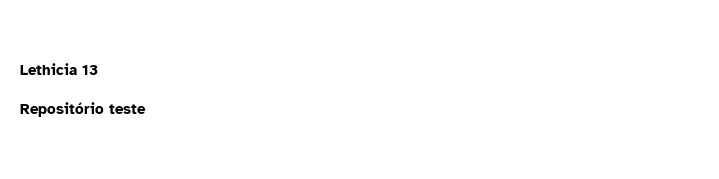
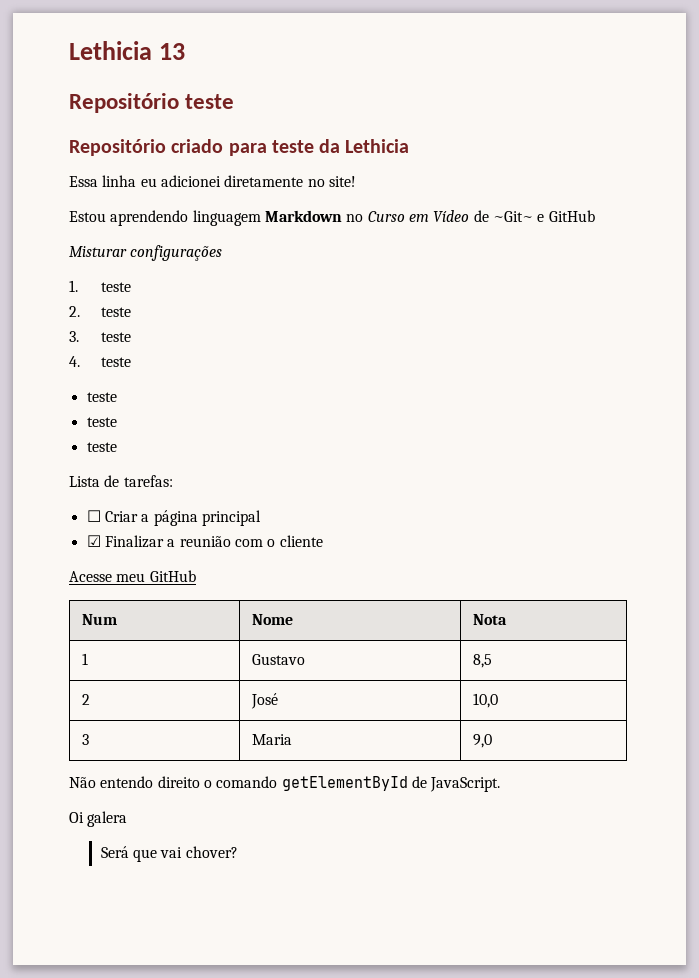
(146, 109) none -> [69,139,410,156] [69,175,356,187] [69,210,595,226] [69,245,223,261] [69,280,131,292] [69,306,131,317] [69,331,131,342] [69,356,131,367] [86,392,117,402] [86,417,117,427] [86,442,117,452] [69,475,173,487] [86,510,261,526] [86,535,323,548] [69,570,196,582] [81,614,117,625] [251,614,293,625] [472,614,507,625] [81,653,88,665] [251,654,305,665] [472,654,492,668] [81,694,90,705] [250,693,278,709] [472,693,498,708] [81,734,89,745] [251,734,292,745] [472,734,492,748] [69,776,501,792] [69,811,128,827] [100,846,238,862] // Repositório criado para teste da Lethicia // Essa linha eu adicionei diretamente no site! // Estou aprendendo linguagem Markdown no Curso em Vídeo de ~Git~ e GitHub // Misturar configurações // 1. teste // 2. teste // 3. teste // 4. teste // teste // teste // teste // Lista de tarefas: // ☐ Criar a página principal // ☑ Finalizar a reunião com o cliente // Acesse meu GitHub // Num | Nome | Nota // 1 | Gustavo | 8,5 // 2 | José | 10,0 // 3 | Maria | 9,0 // Não entendo direito o comando getElementById de JavaScript. // Oi galera // Será que vai chover?

